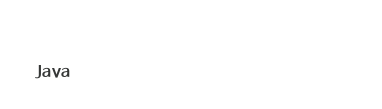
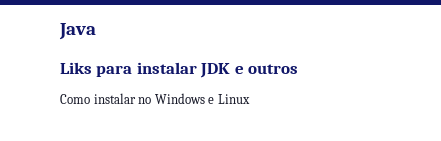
(71, 72) none -> [60,62,299,78] [60,93,250,104] // Liks para instalar JDK e outros // Como instalar no Windows e Linux

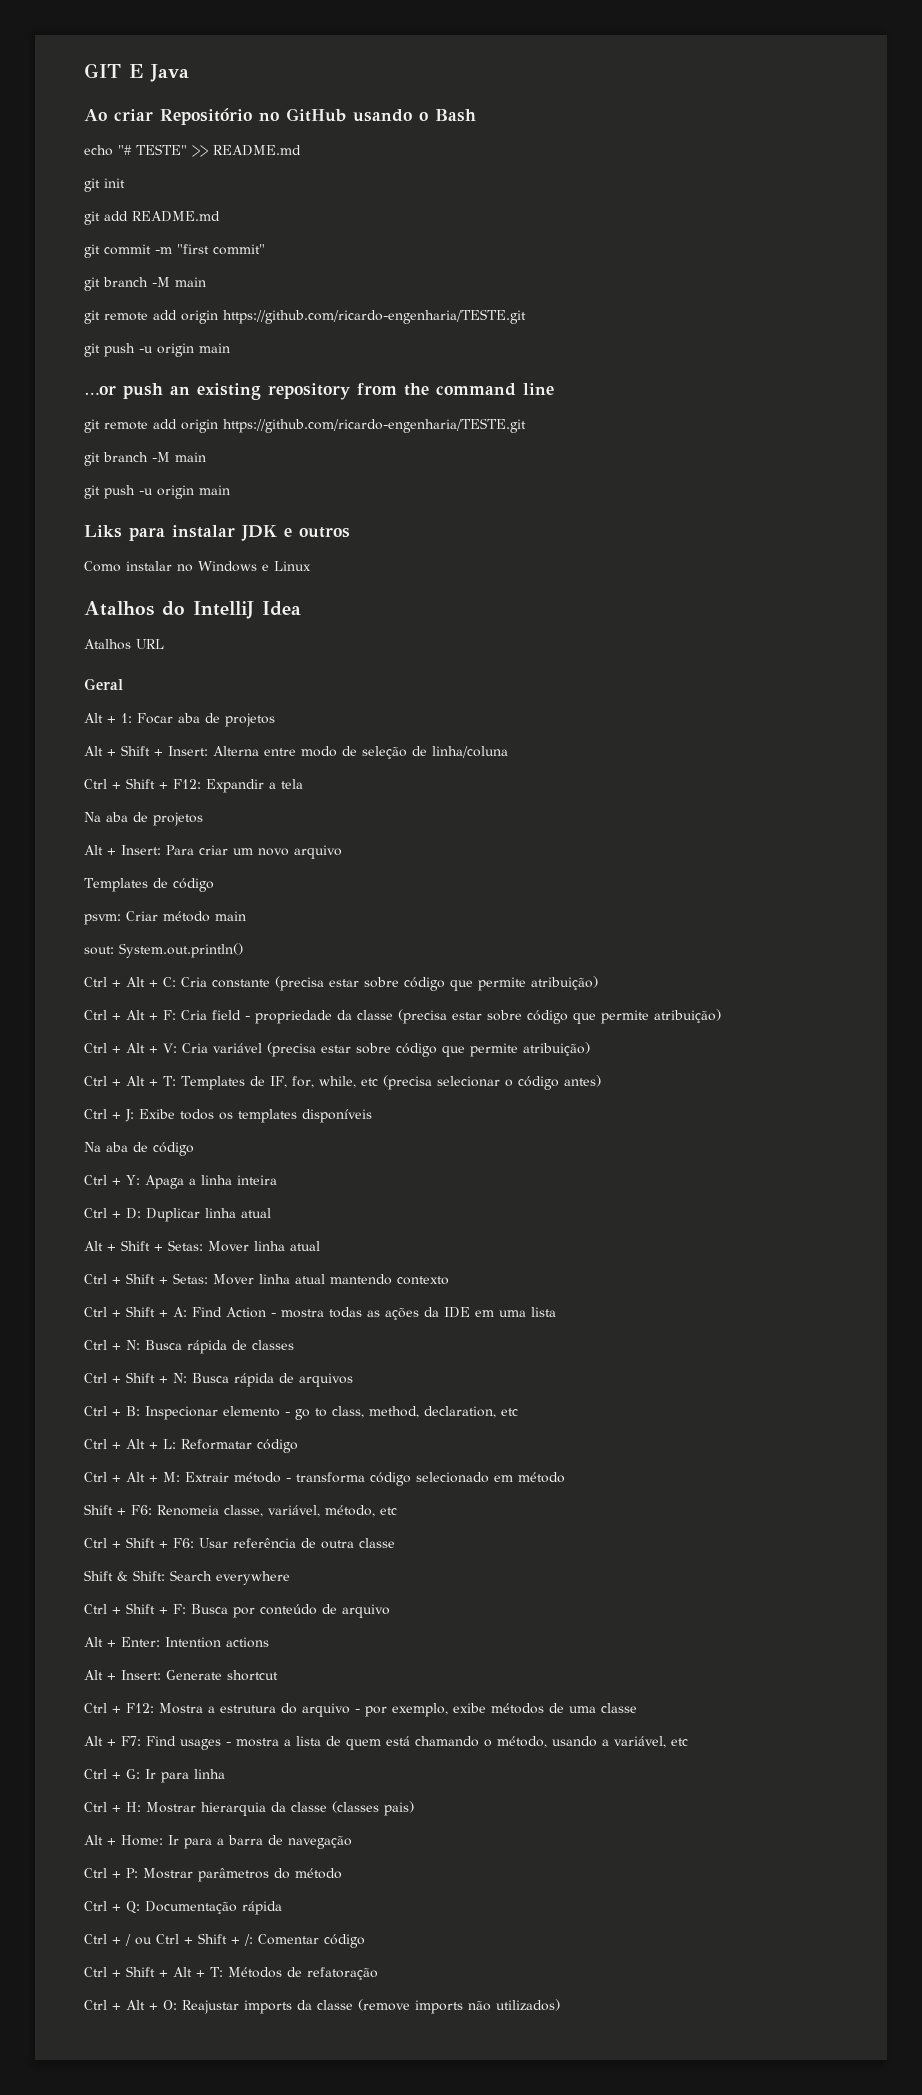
(59, 31) none -> [84,63,143,78] GIT E
(96, 31) none -> [84,108,476,125] [84,144,301,157] [84,178,125,192] [84,211,220,225] [84,244,265,258] [84,277,206,291] [84,309,526,324] [84,343,230,357] [84,383,554,400] [84,418,526,433] [84,452,206,466] [84,485,230,499] // Ao criar Repositório no GitHub usando o Bash // echo "# TESTE" >> README.md // git init // git add README.md // git commit -m "first commit" // git branch -M main // git remote add origin https://github.com/ricardo-engenharia/TESTE.git // git push -u origin main // …or push an existing repository from the command line // git remote add origin https://github.com/ricardo-engenharia/TESTE.git // git branch -M main // git push -u origin main
(250, 99) none -> [84,601,301,619] [84,639,164,650] [84,678,123,690] [84,713,275,727] [84,745,508,759] [84,778,303,793] [84,812,203,826] [84,845,342,859] [84,878,214,892] [84,911,246,925] [84,943,243,958] [84,976,598,991] [84,1009,721,1024] [84,1042,590,1057] [84,1075,601,1090] [84,1109,372,1123] [84,1142,194,1156] [84,1175,277,1189] [84,1208,271,1222] [84,1240,320,1252] [84,1273,449,1285] [84,1306,556,1320] [84,1340,294,1354] [84,1372,353,1387] [84,1406,518,1420] [84,1439,298,1453] [84,1472,565,1486] [84,1504,397,1517] [84,1537,395,1549] [84,1570,290,1585] [84,1603,390,1618] [84,1637,269,1648] [84,1670,278,1681] [84,1703,637,1717] [84,1736,688,1750] [84,1769,225,1783] [84,1801,414,1816] [84,1835,352,1849] [84,1868,342,1882] [84,1901,282,1915] [84,1933,365,1948] [84,1966,378,1980] [84,1999,560,2014] // Atalhos do IntelliJ Idea // Atalhos URL // Geral // Alt + 1: Focar aba de projetos // Alt + Shift + Insert: Alterna entre modo de seleção de linha/coluna // Ctrl + Shift + F12: Expandir a tela // Na aba de projetos // Alt + Insert: Para criar um novo arquivo // Templates de código // psvm: Criar método main // sout: System.out.println() // Ctrl + Alt + C: Cria constante (precisa estar sobre código que permite atribuição) // Ctrl + Alt + F: Cria field - propriedade da classe (precisa estar sobre código que permite atribuição) // Ctrl + Alt + V: Cria variável (precisa estar sobre código que permite atribuição) // Ctrl + Alt + T: Templates de IF, for, while, etc (precisa selecionar o código antes) // Ctrl + J: Exibe todos os templates disponíveis // Na aba de código // Ctrl + Y: Apaga a linha inteira // Ctrl + D: Duplicar linha atual // Alt + Shift + Setas: Mover linha atual // Ctrl + Shift + Setas: Mover linha atual mantendo contexto // Ctrl + Shift + A: Find Action - mostra todas as ações da IDE em uma lista // Ctrl + N: Busca rápida de classes // Ctrl + Shift + N: Busca rápida de arquivos // Ctrl + B: Inspecionar elemento - go to class, method, declaration, etc // Ctrl + Alt + L: Reformatar código // Ctrl + Alt + M: Extrair método - transforma código selecionado em método // Shift + F6: Renomeia classe, variável, método, etc // Ctrl + Shift + F6: Usar referência de outra classe // Shift & Shift: Search everywhere // Ctrl + Shift + F: Busca por conteúdo de arquivo // Alt + Enter: Intention actions // Alt + Insert: Generate shortcut // Ctrl + F12: Mostra a estrutura do arquivo - por exemplo, exibe métodos de uma classe // Alt + F7: Find usages - mostra a lista de quem está chamando o método, usando a variável, etc // Ctrl + G: Ir para linha // Ctrl + H: Mostrar hierarquia da classe (classes pais) // Alt + Home: Ir para a barra de navegação // Ctrl + P: Mostrar parâmetros do método // Ctrl + Q: Documentação rápida // Ctrl + / ou Ctrl + Shift + /: Comentar código // Ctrl + Shift + Alt + T: Métodos de refatoração // Ctrl + Alt + O: Reajustar imports da classe (remove imports não utilizados)

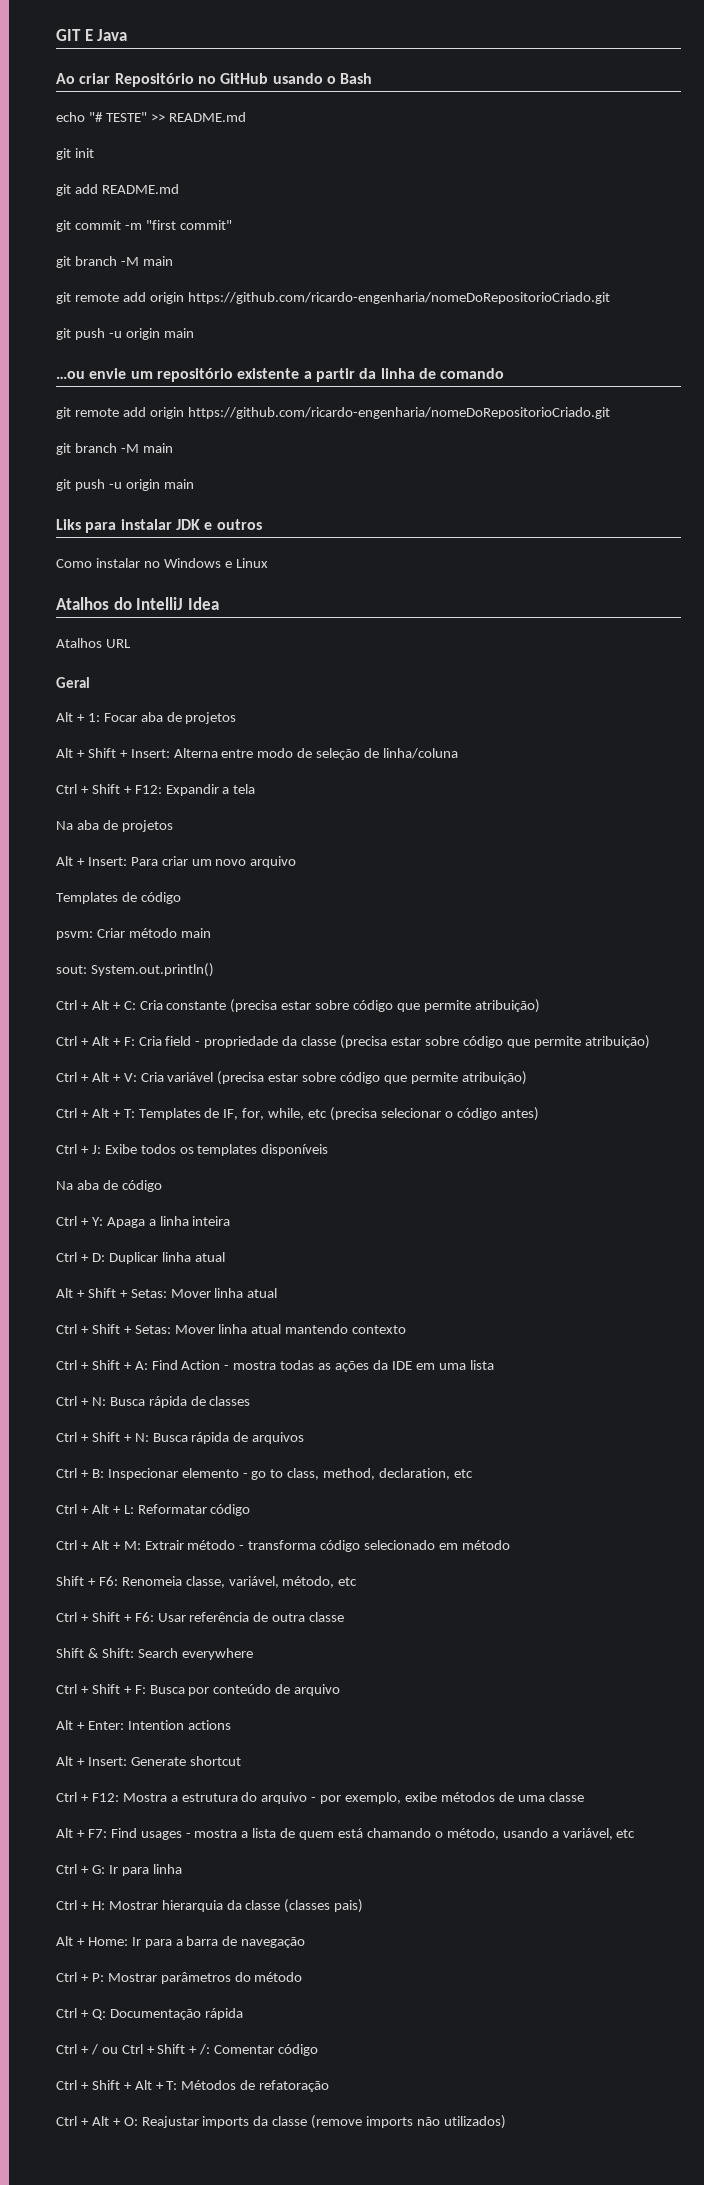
[223,309,526,324] [84,343,230,357] [84,383,554,400] [84,418,526,433] https://github.com/ricardo-engenharia/TESTE.git // git push -u origin main // …or push an existing repository from the command line // git remote add origin https://github.com/ricardo-engenharia/TESTE.git -> [187,292,610,304] [56,328,194,340] [56,368,505,382] [56,407,610,419] https://github.com/ricardo-engenharia/nomeDoRepositorioCriado.git // git push -u origin main // …ou envie um repositório existente a partir da linha de comando // git remote add origin https://github.com/ricardo-engenharia/nomeDoRepositorioCriado.git

